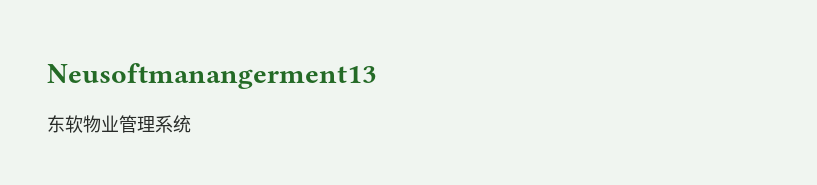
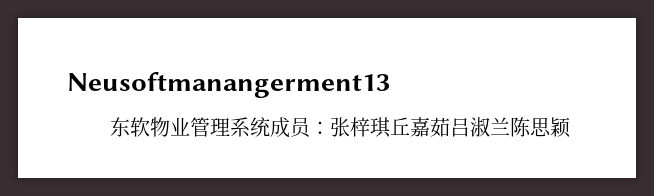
(191, 124) none -> [270,117,572,138] 成员：张梓琪丘嘉茹吕淑兰陈思颖

